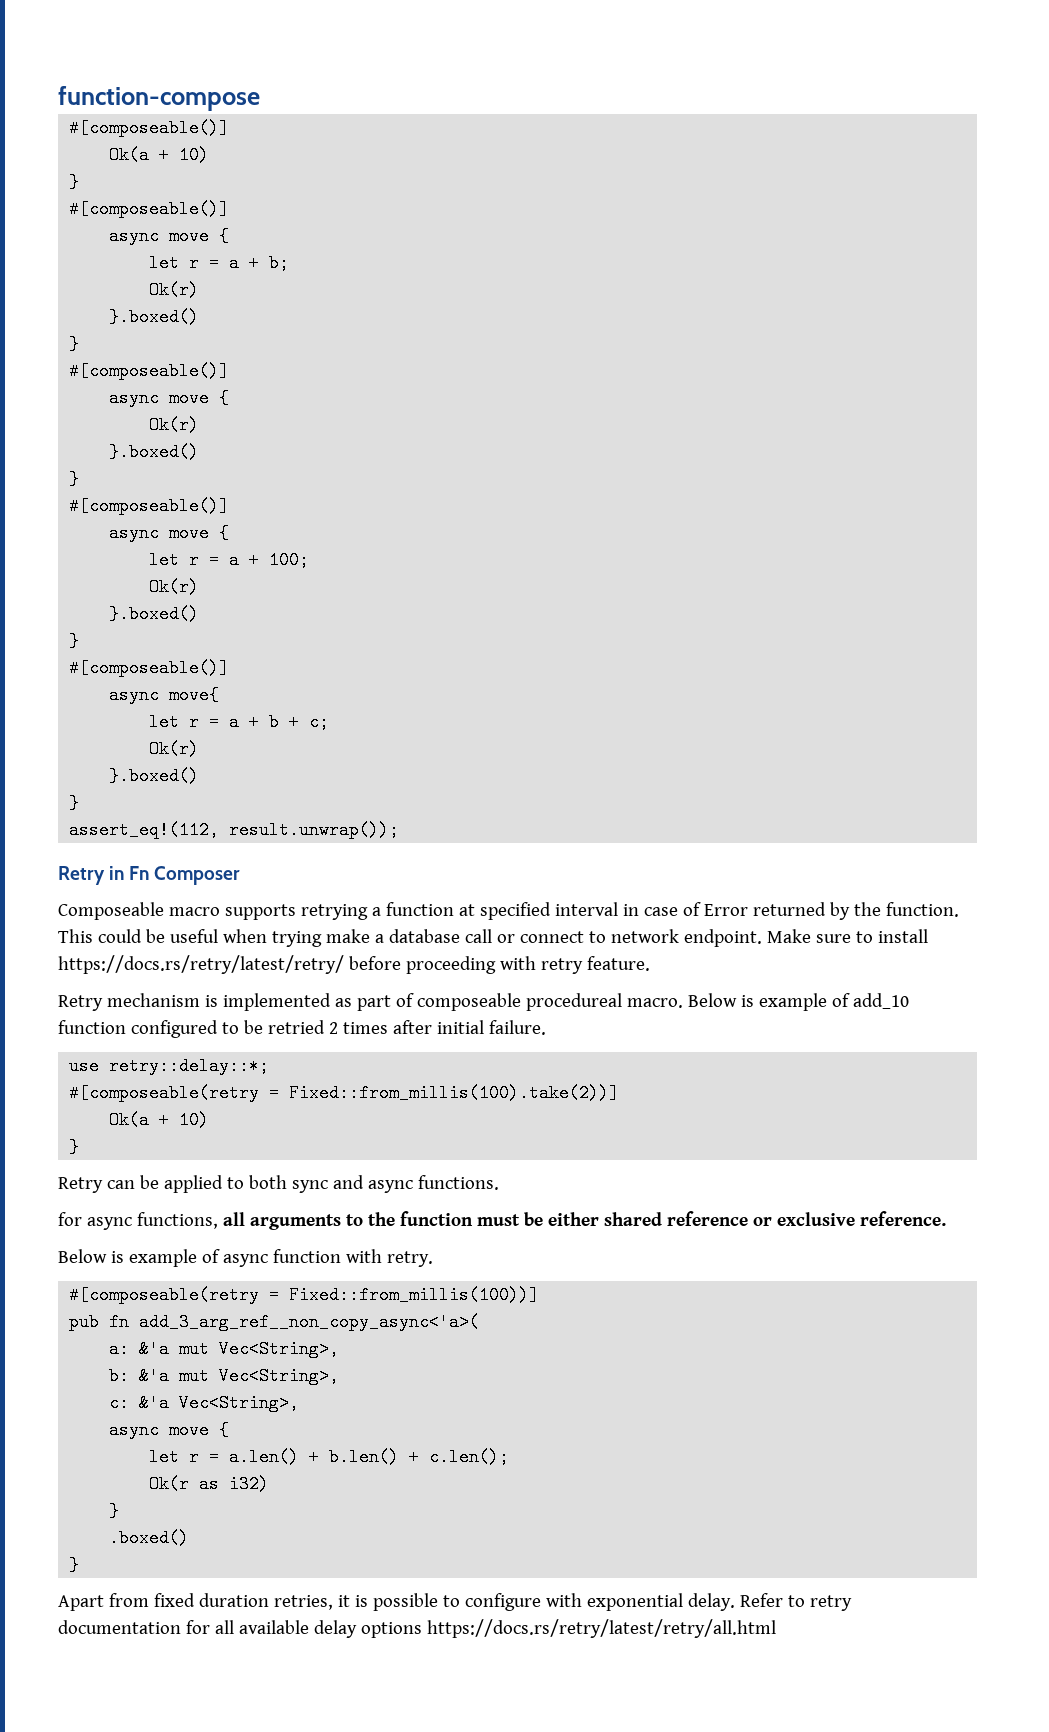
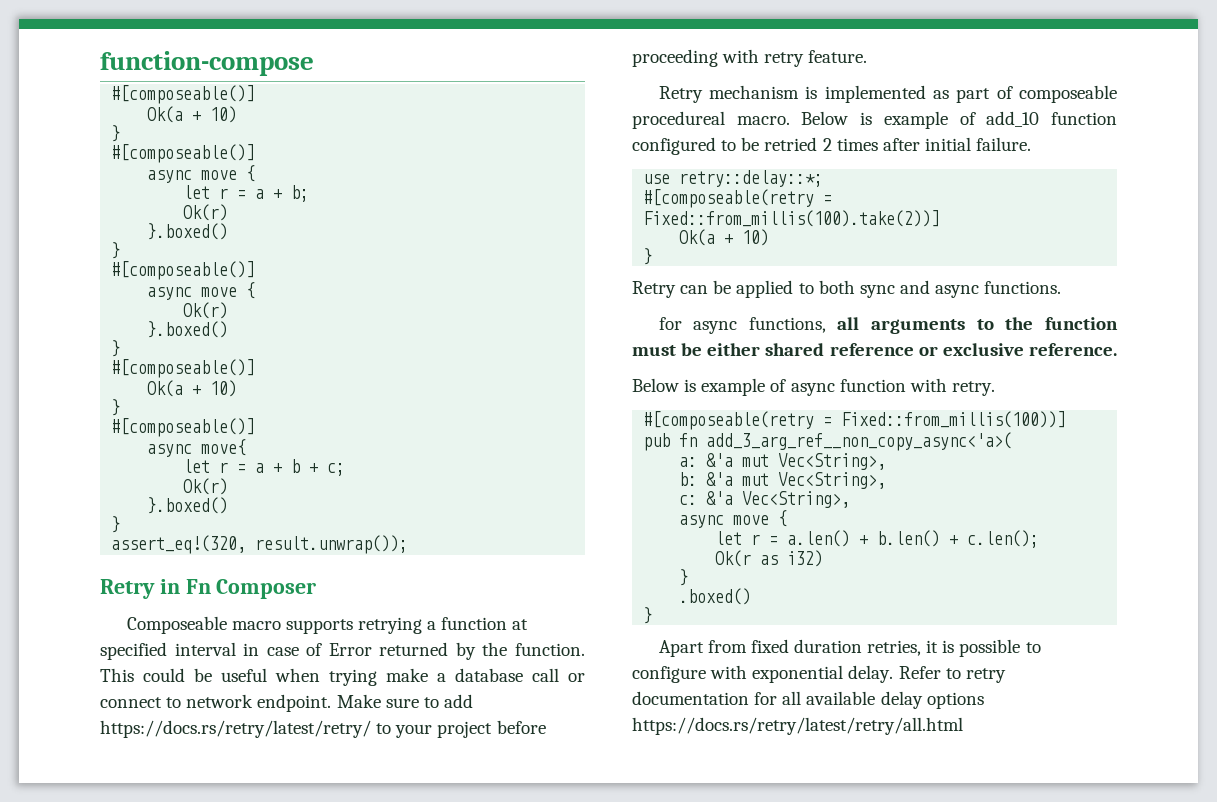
[109,524,230,542] [149,551,310,569] [149,578,200,596] [109,605,200,623] async move { // let r = a + 100; // Ok(r) // }.boxed() -> [147,380,238,397] Ok(a + 10)
[69,821,220,839] assert_eq!(112, -> [111,535,247,554] assert_eq!(320,
[877,929,928,943] [58,955,344,974] install https://docs.rs/retry/latest/retry/ -> [443,694,473,708] [100,720,493,738] add https://docs.rs/retry/latest/retry/ to your project

